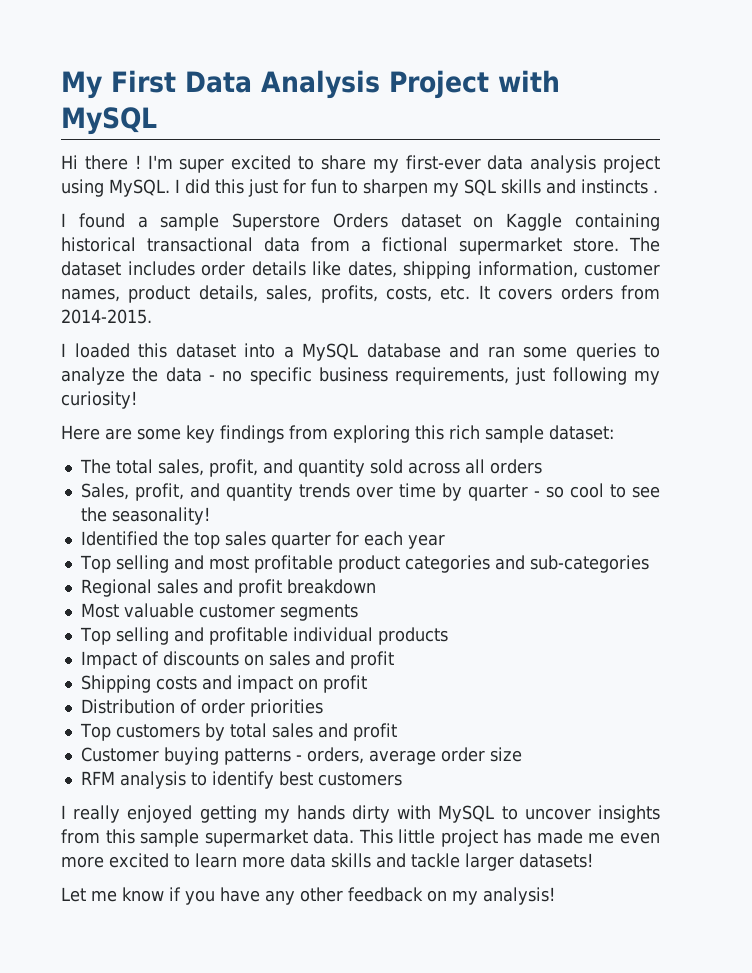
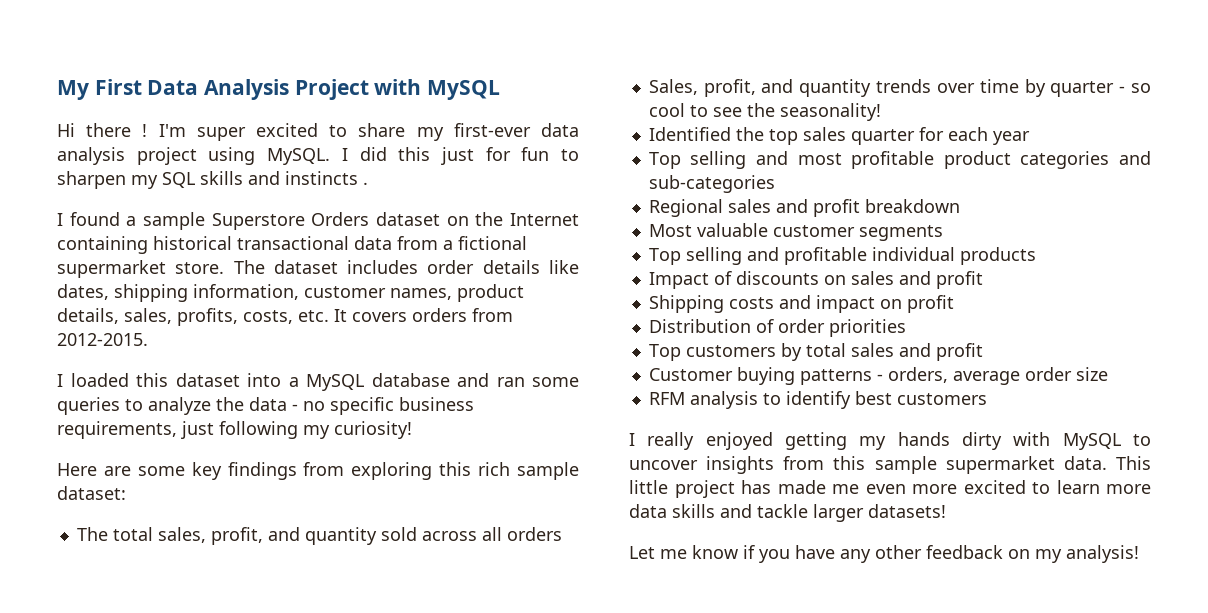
[506,213,563,231] Kaggle -> [475,212,579,226] the Internet
[61,309,152,324] 2014-2015. -> [57,333,148,346] 2012-2015.

